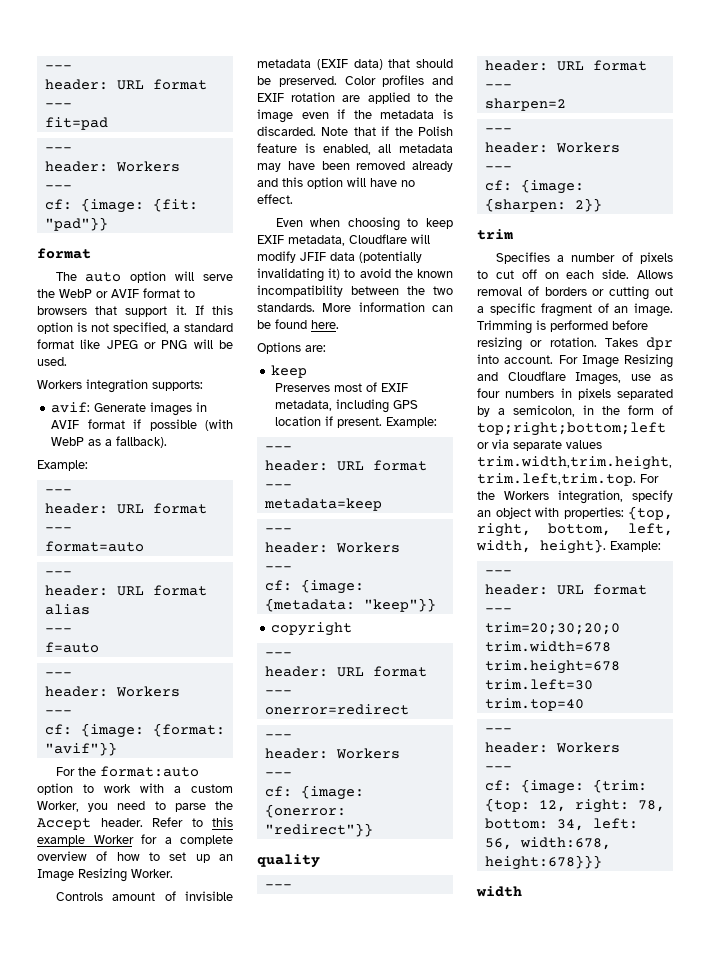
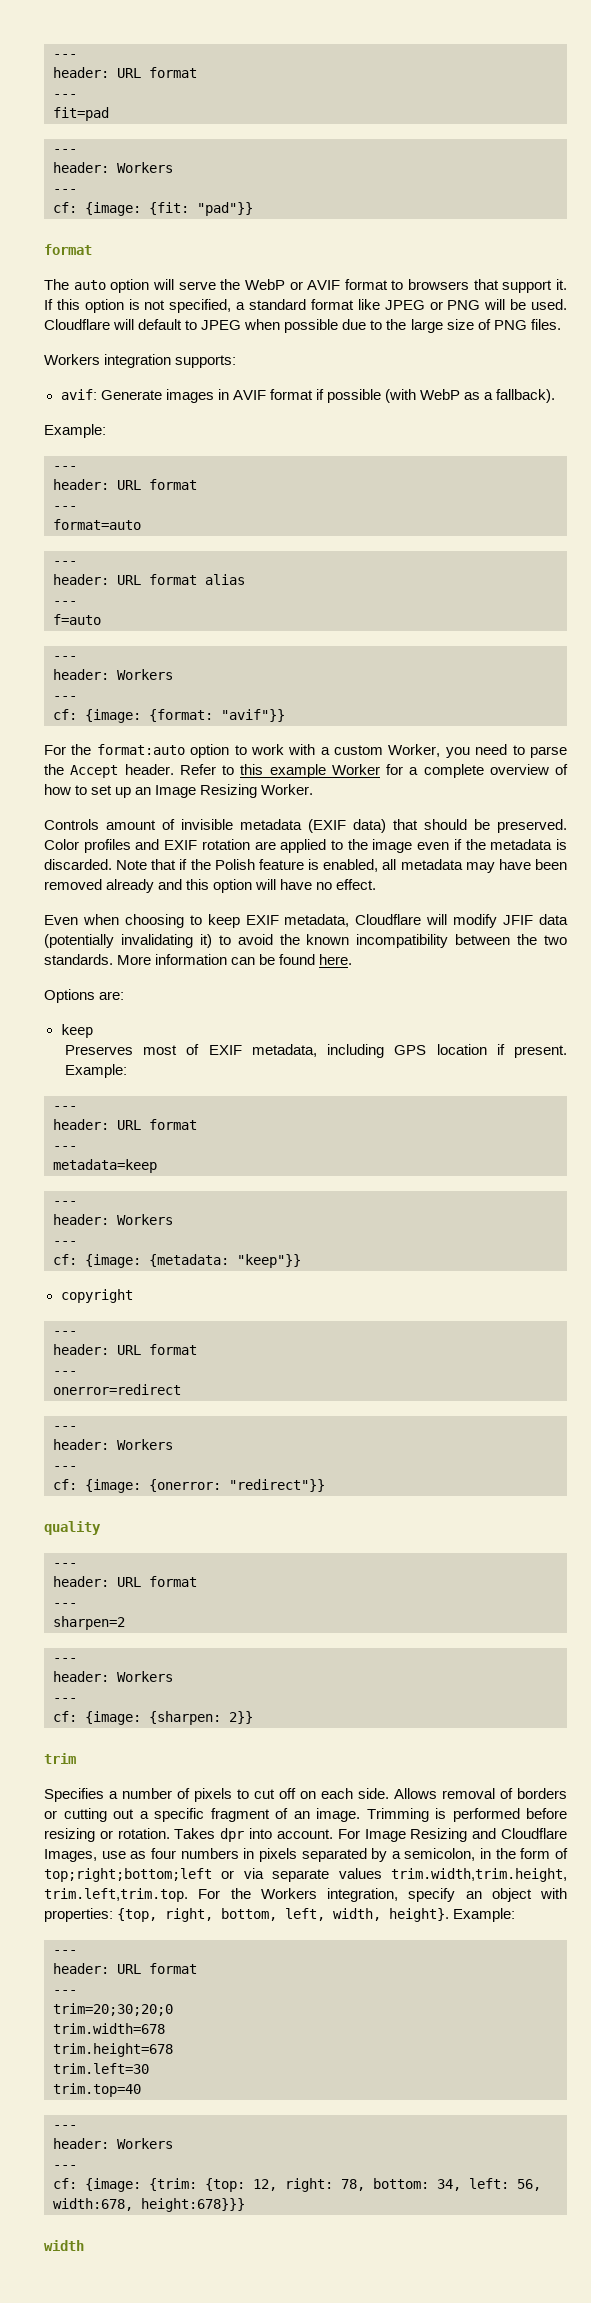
(67, 361) none -> [44,319,561,333] Cloudflare will default to JPEG when possible due to the large size of PNG files.

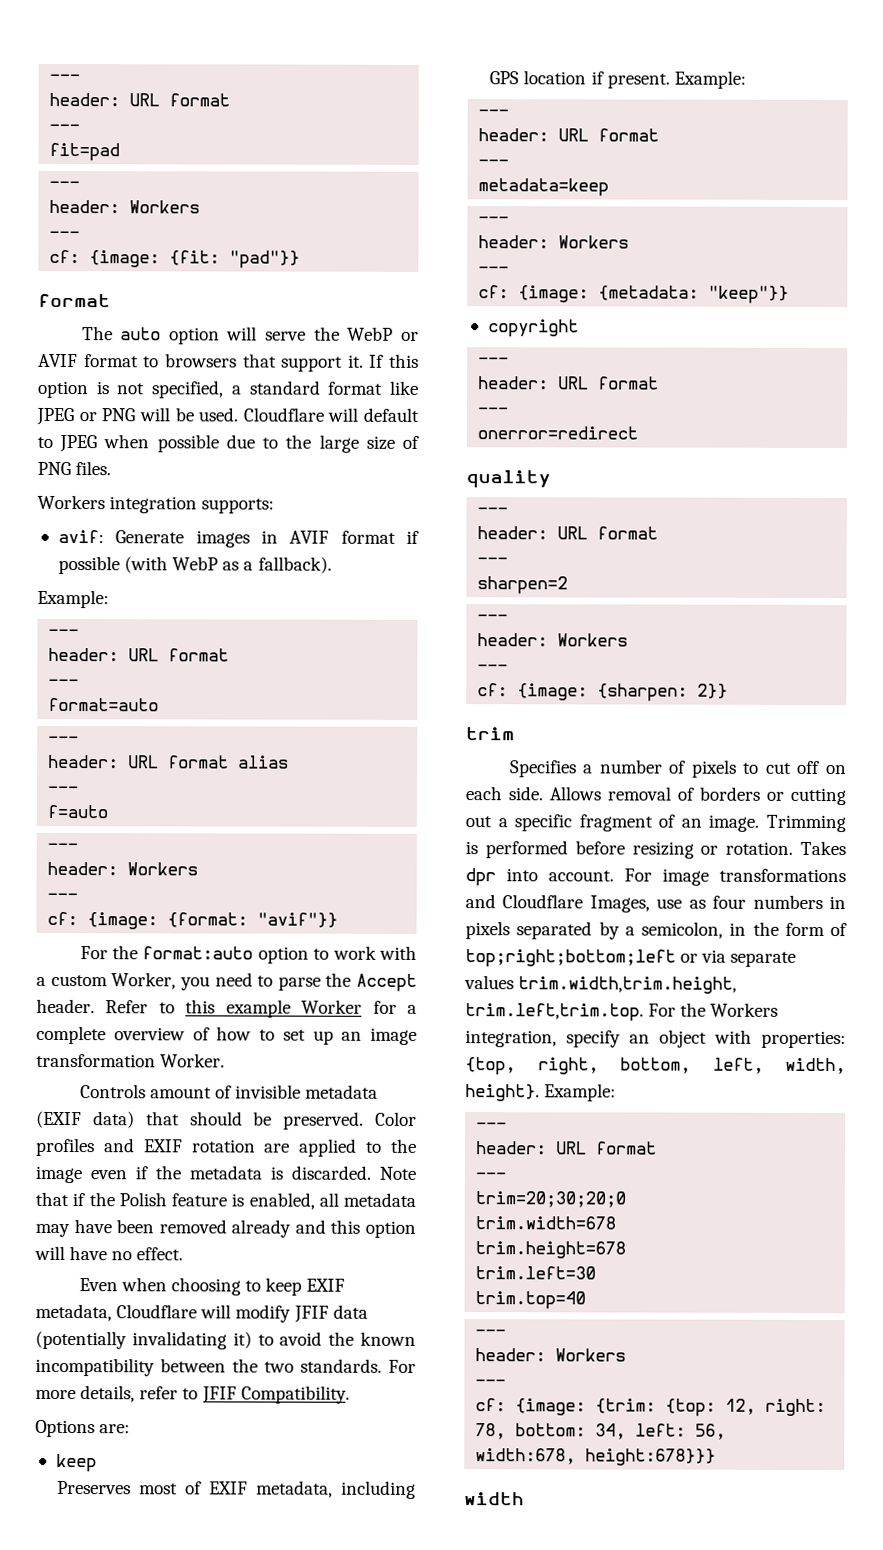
[155,784,258,798] Image Resizing -> [370,1027,417,1045] [36,1053,156,1068] image transformation
[117,954,353,965] More information can be found here. -> [388,1359,416,1373] [35,1385,350,1404] For more details, refer to JFIF Compatibility.
[53,1426,77,1430] [53,1439,173,1450] [53,1466,77,1470] [53,1479,325,1493] // --- // header: Workers // --- // cf: {image: {onerror: "redirect"}} -> (639, 433) none
[364,1828,468,1842] Image Resizing -> [662,868,846,886] image transformations

